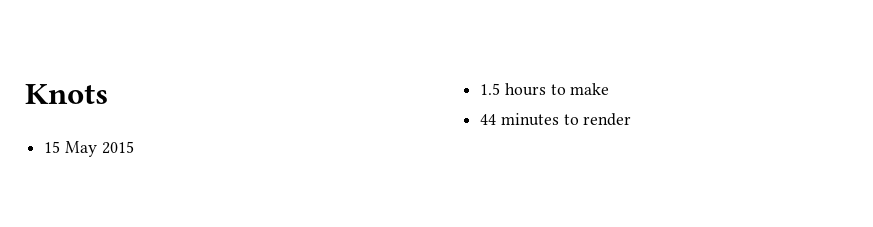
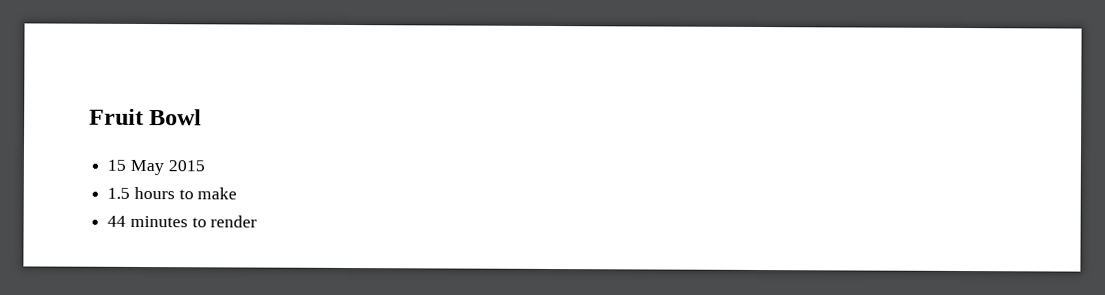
[25,84,108,104] Knots -> [89,108,203,126] Fruit Bowl

